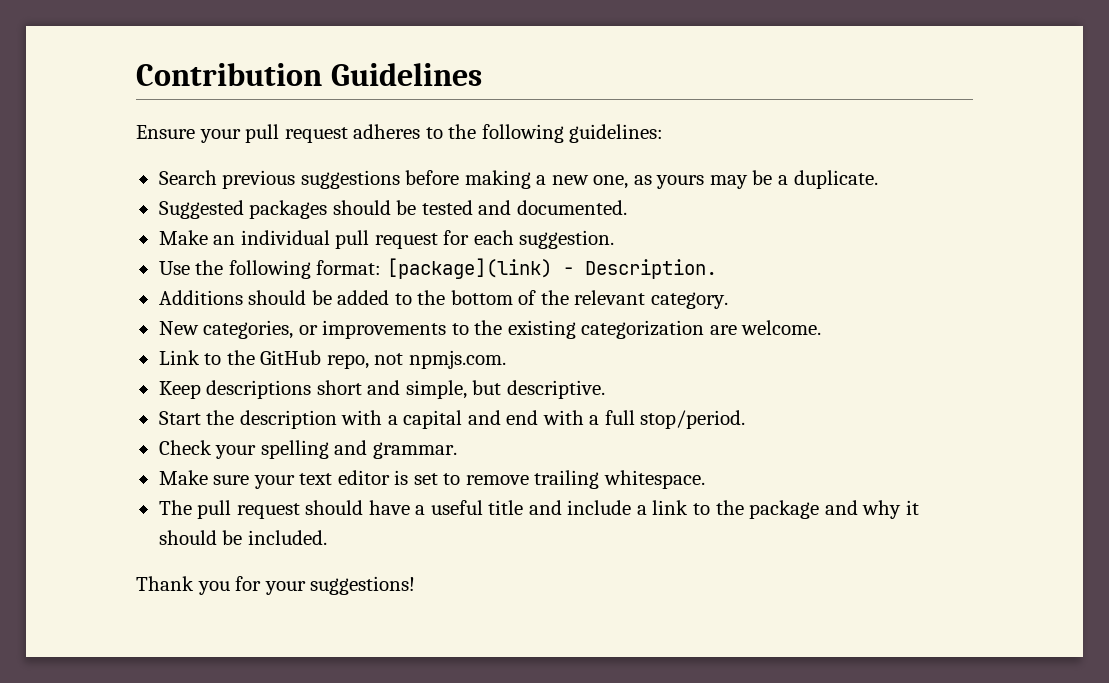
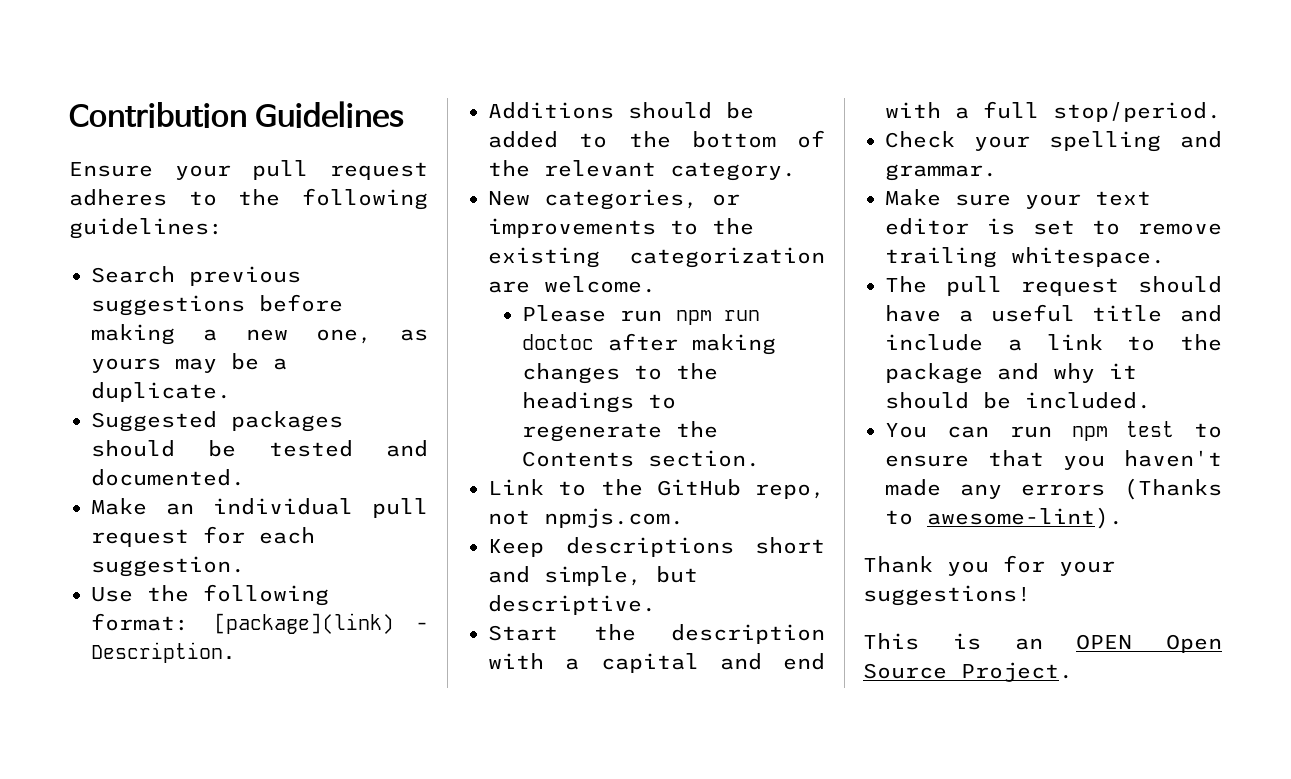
(822, 327) none -> [521,305,760,325] [521,333,776,355] [521,363,718,384] [521,392,676,413] [521,421,718,442] [521,450,760,467] // Please run npm run doctoc after making changes to the headings to regenerate the Contents section.
(327, 537) none -> [885,421,1222,441] [885,450,1222,470] [885,478,1222,500] [885,507,1123,529] // You can run npm test to ensure that you haven't made any errors (Thanks to awesome-lint).
(416, 585) none -> [863,633,1222,653] [863,662,1073,682] // This is an OPEN Open Source Project.

